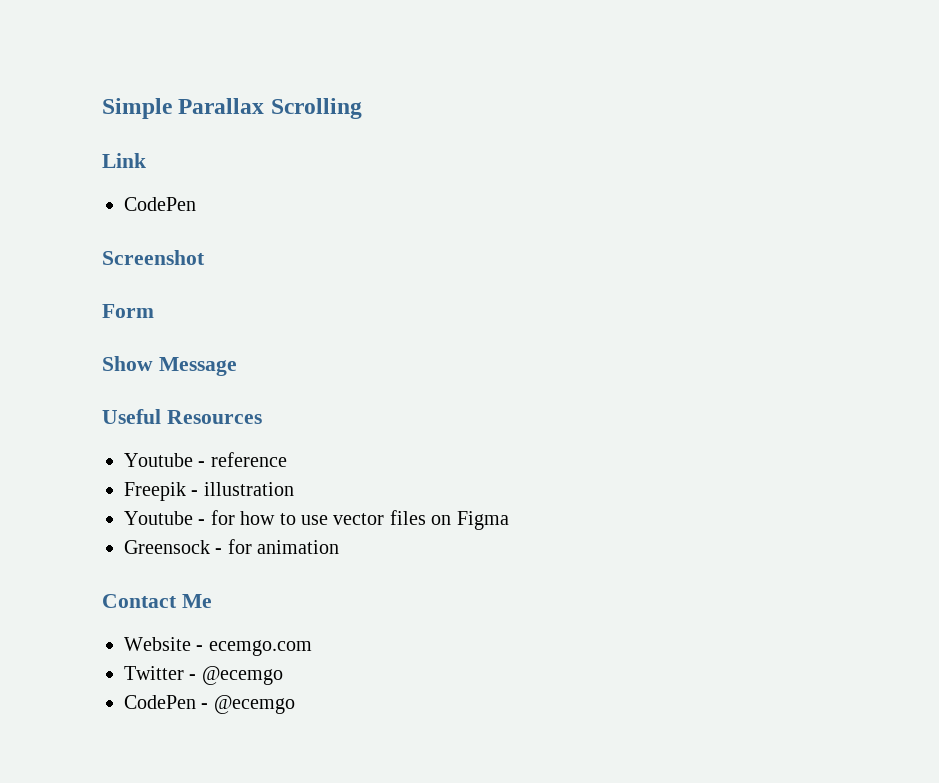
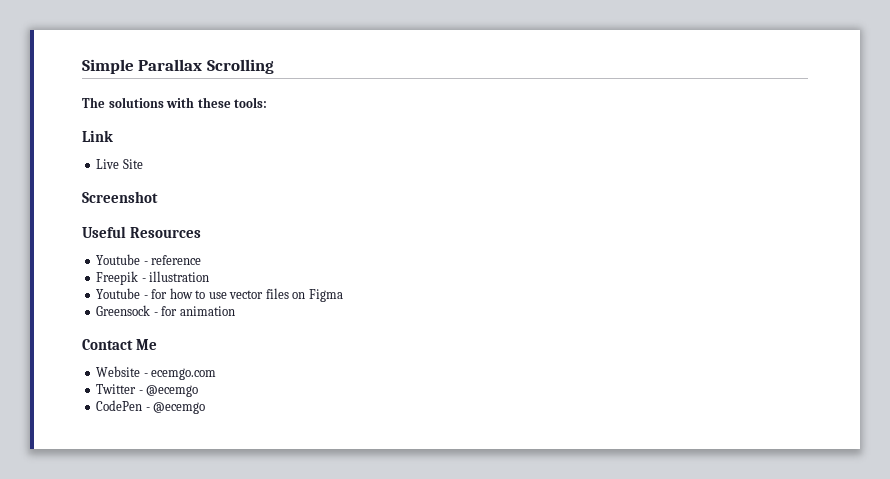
(362, 108) none -> [82,97,268,108] // The solutions with these tools:
[124,197,196,211] CodePen -> [96,159,143,169] Live Site
[102,304,154,318] [102,356,237,376] // Form // Show Message -> (158, 197) none

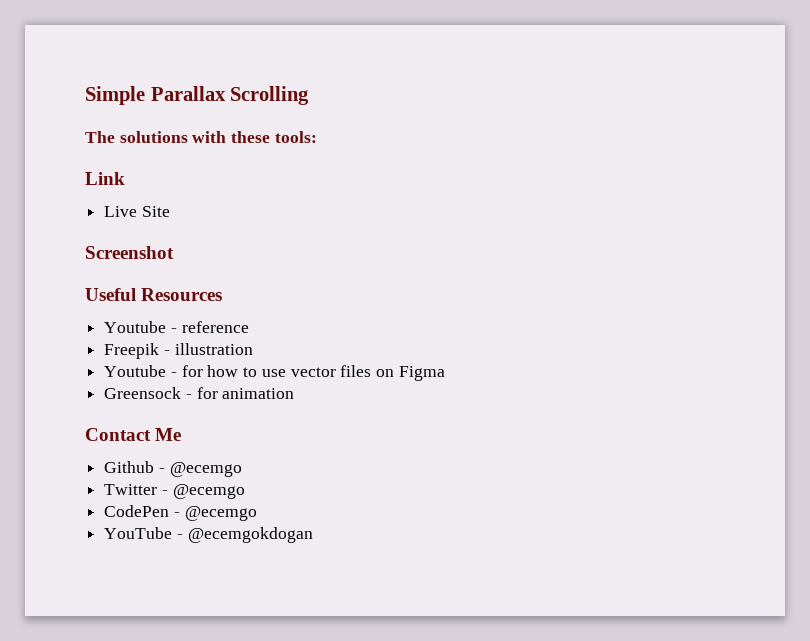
[96,366,217,380] Website - ecemgo.com -> [104,461,242,477] Github - @ecemgo
(206, 408) none -> [104,527,313,543] // YouTube - @ecemgokdogan

